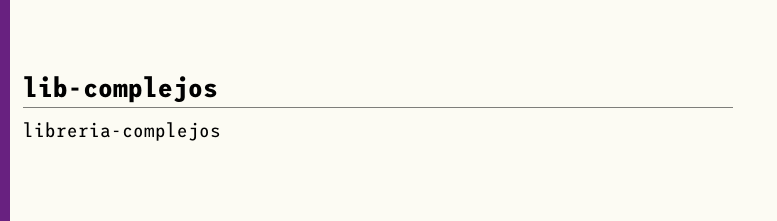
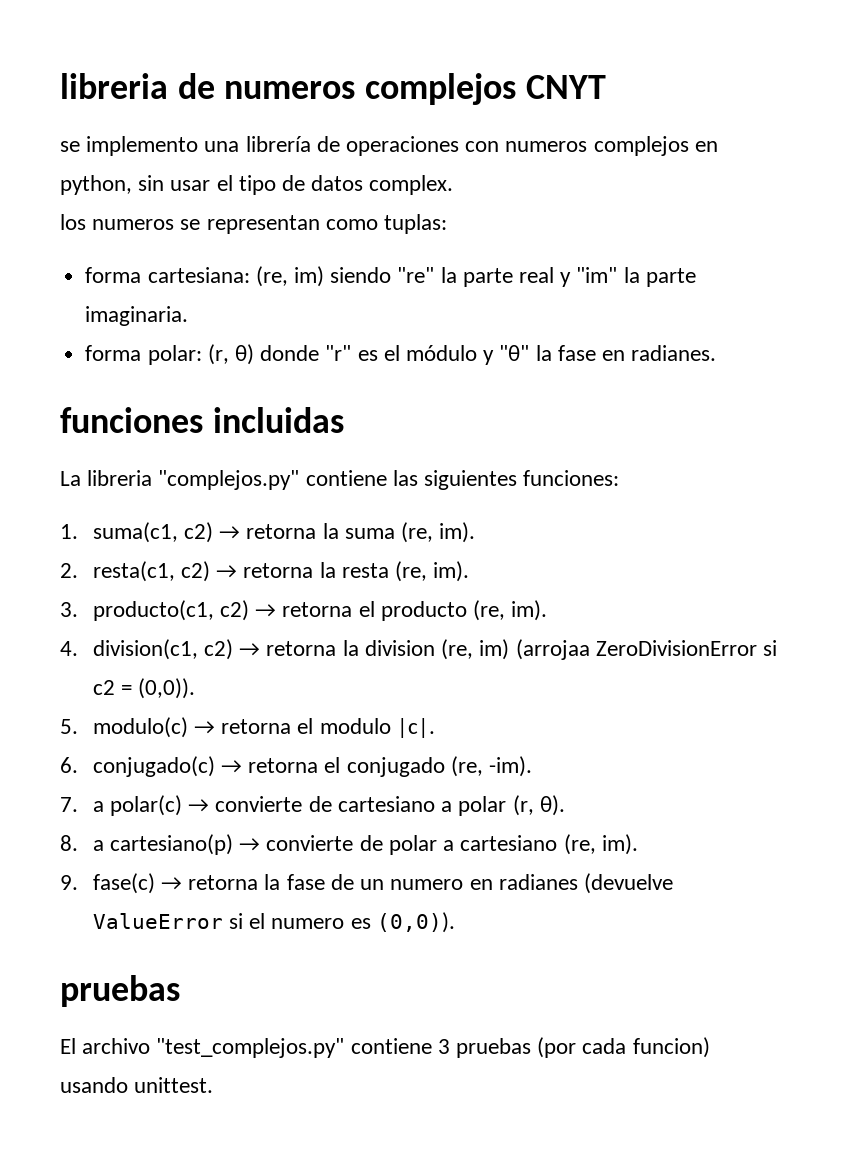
[23,76,218,103] [23,122,221,141] lib-complejos // libreria-complejos -> [60,73,606,105] [60,136,718,156] [60,175,454,195] [60,214,448,234] [85,266,696,287] [85,306,189,326] [85,344,717,365] [60,407,344,433] [60,470,620,490] [60,522,476,543] [60,561,470,582] [60,600,548,621] [60,639,777,660] [92,678,196,699] [60,717,435,738] [60,756,533,777] [60,795,565,816] [60,834,638,855] [60,873,673,894] [92,912,455,933] [60,975,180,1007] [60,1037,710,1058] [60,1077,214,1093] libreria de numeros complejos CNYT // se implemento una librería de operaciones con numeros complejos en python, sin usar el tipo de datos complex. // los numeros se representan como tuplas: // forma cartesiana: (re, im) siendo "re" la parte real y "im" la parte imaginaria. // forma polar: (r, θ) donde "r" es el módulo y "θ" la fase en radianes. // funciones incluidas // La libreria "complejos.py" contiene las siguientes funciones: // 1. suma(c1, c2) → retorna la suma (re, im). // 2. resta(c1, c2) → retorna la resta (re, im). // 3. producto(c1, c2) → retorna el producto (re, im). // 4. division(c1, c2) → retorna la division (re, im) (arrojaa ZeroDivisionError si c2 = (0,0)). // 5. modulo(c) → retorna el modulo |c|. // 6. conjugado(c) → retorna el conjugado (re, -im). // 7. a polar(c) → convierte de cartesiano a polar (r, θ). // 8. a cartesiano(p) → convierte de polar a cartesiano (re, im). // 9. fase(c) → retorna la fase de un numero en radianes (devuelve ValueError si el numero es (0,0)). // pruebas // El archivo "test_complejos.py" contiene 3 pruebas (por cada funcion) usando unittest.

